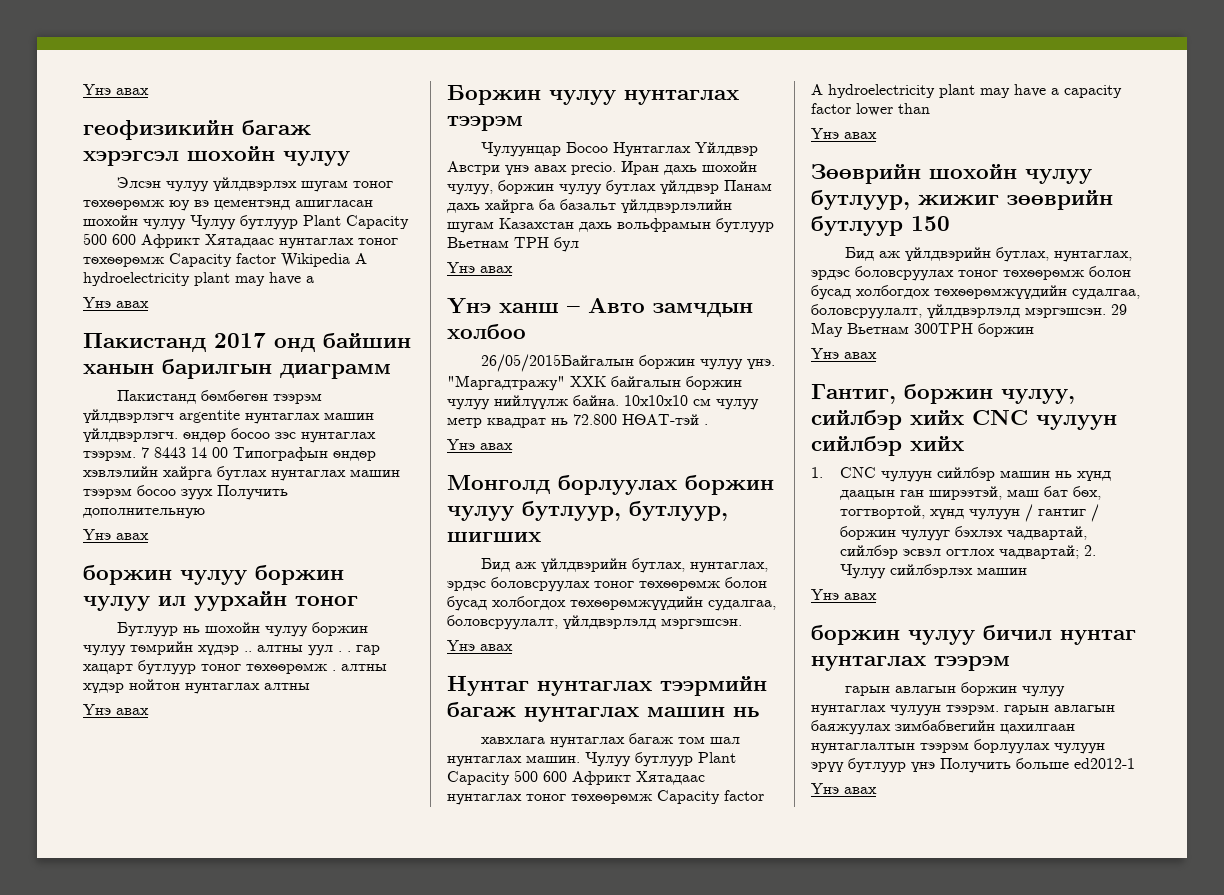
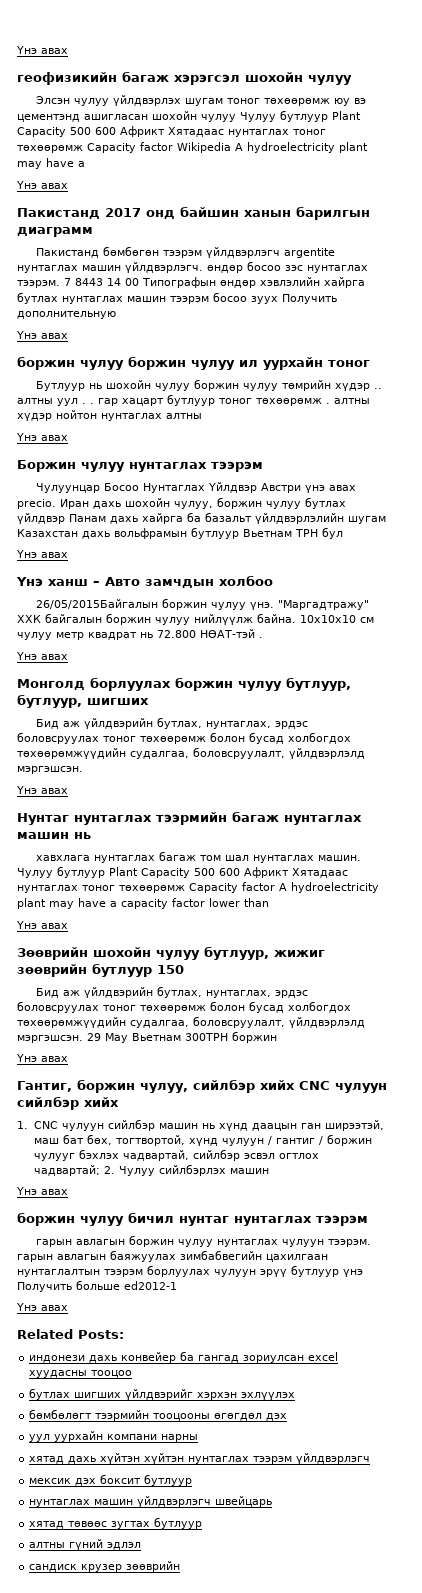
(877, 790) none -> [17,1329,124,1339] [29,1351,339,1363] [29,1370,133,1378] [29,1388,296,1400] [29,1409,288,1421] [29,1431,199,1442] [29,1453,371,1464] [29,1474,193,1486] [29,1496,273,1507] [29,1517,203,1529] [29,1539,142,1550] [29,1561,181,1572] // Related Posts: // индонези дахь конвейер ба гангад зориулсан excel хуудасны тооцоо // бутлах шигших үйлдвэрийг хэрхэн эхлүүлэх // бөмбөлөгт тээрмийн тооцооны өгөгдөл дэх // уул уурхайн компани нарны // хятад дахь хүйтэн хүйтэн нунтаглах тээрэм үйлдвэрлэгч // мексик дэх боксит бутлуур // нунтаглах машин үйлдвэрлэгч швейцарь // хятад төвөөс зугтах бутлуур // алтны гүний эдлэл // сандиск крузер зөөврийн

